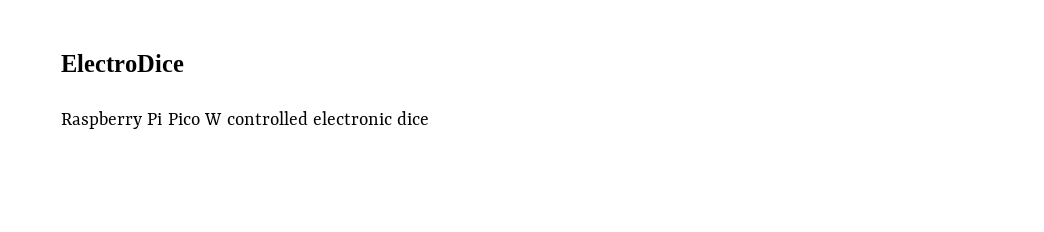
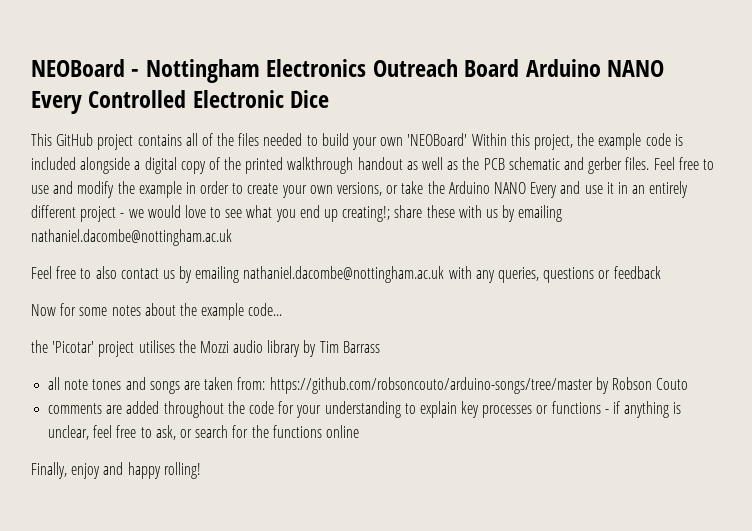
[61,54,184,72] [61,111,430,129] ElectroDice // Raspberry Pi Pico W controlled electronic dice -> [31,59,665,83] [31,90,330,114] [31,133,683,150] [31,157,714,174] [31,181,689,198] [31,205,563,222] [31,229,232,246] [31,266,661,283] [31,303,283,320] [31,340,380,357] [48,377,689,394] [48,401,682,418] [48,425,359,440] [31,462,201,479] NEOBoard - Nottingham Electronics Outreach Board Arduino NANO Every Controlled Electronic Dice // This GitHub project contains all of the files needed to build your own 'NEOBoard' Within this project, the example code is included alongside a digital copy of the printed walkthrough handout as well as the PCB schematic and gerber files. Feel free to use and modify the example in order to create your own versions, or take the Arduino NANO Every and use it in an entirely different project - we would love to see what you end up creating!; share these with us by emailing nathaniel.dacombe@nottingham.ac.uk // Feel free to also contact us by emailing nathaniel.dacombe@nottingham.ac.uk with any queries, questions or feedback // Now for some notes about the example code... // the 'Picotar' project utilises the Mozzi audio library by Tim Barrass // all note tones and songs are taken from: https://github.com/robsoncouto/arduino-songs/tree/master by Robson Couto // comments are added throughout the code for your understanding to explain key processes or functions - if anything is unclear, feel free to ask, or search for the functions online // Finally, enjoy and happy rolling!

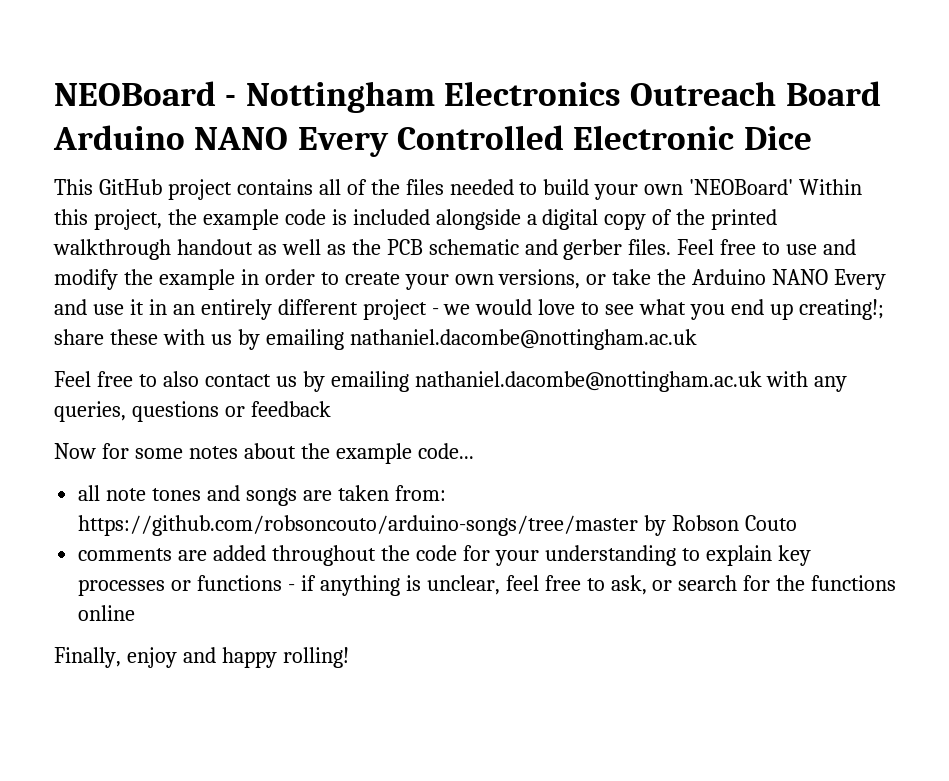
[31,340,380,357] // the 'Picotar' project utilises the Mozzi audio library by Tim Barrass -> (474, 451) none

